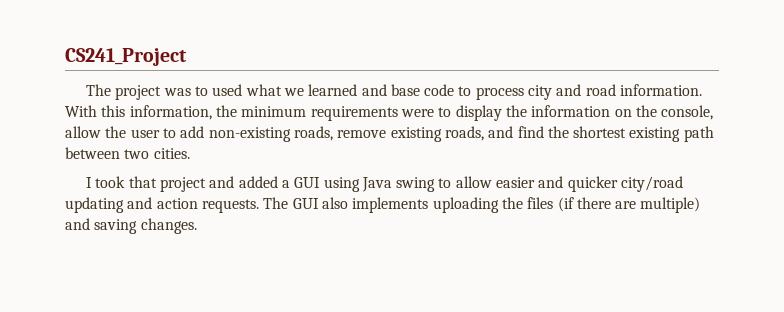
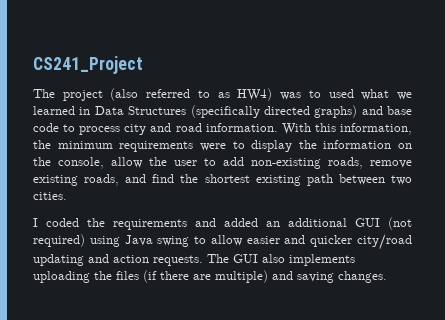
(162, 92) none -> [110,88,273,101] (also referred to as HW4)
(358, 90) none -> [79,105,358,118] in Data Structures (specifically directed graphs)
[95,176,321,192] took that project and added a GUI -> [46,217,412,230] [33,234,85,247] coded the requirements and added an additional GUI (not required)

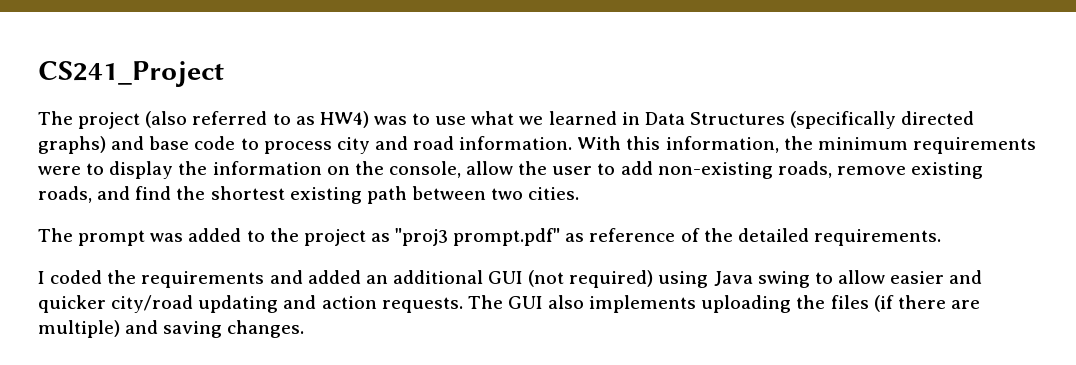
[328,89,354,98] used -> [435,116,467,125] use
(67, 196) none -> [38,228,941,246] // The prompt was added to the project as "proj3 prompt.pdf" as reference of the detailed requirements.

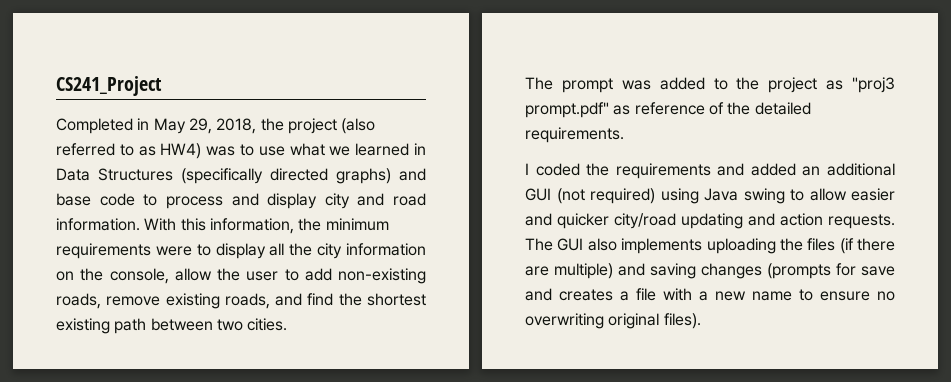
[38,111,73,125] The -> [56,118,284,134] Completed in May 29, 2018, the
(332, 147) none -> [231,193,318,209] and display
[178,161,208,175] the -> [269,243,343,259] all the city
[227,320,305,338] changes. -> [701,263,895,279] [525,288,895,301] [525,313,701,329] changes (prompts for save and creates a file with a new name to ensure no overwriting original files).

